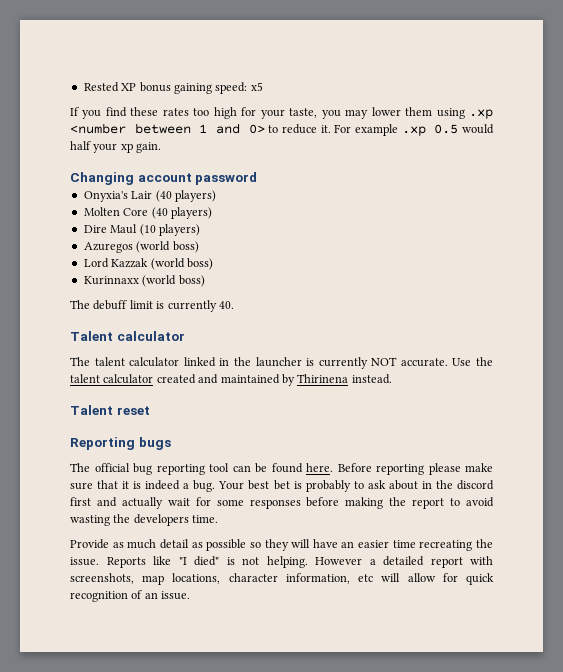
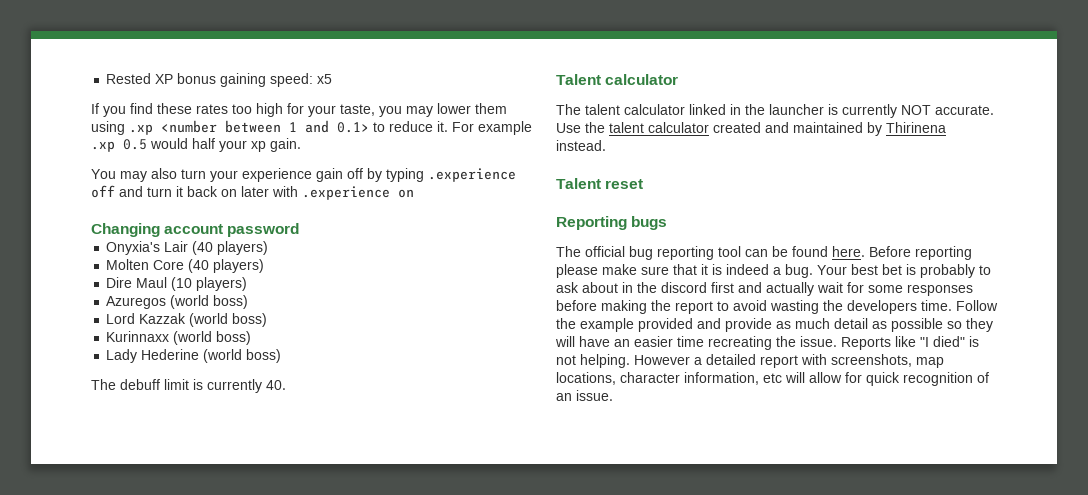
[248,124,265,134] 0> -> [337,122,369,133] 0.1>
(162, 147) none -> [91,168,516,182] [91,185,414,200] // You may also turn your experience gain off by typing .experience off and turn it back on later with .experience on
(205, 281) none -> [106,349,282,363] // Lady Hederine (world boss)
[70,539,109,549] // Provide -> [956,300,998,311] [556,318,772,332] Follow the example provided and provide

